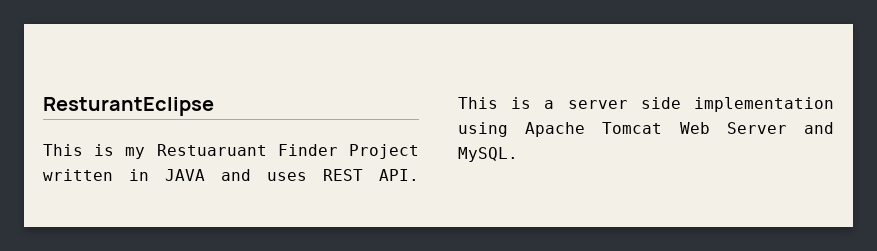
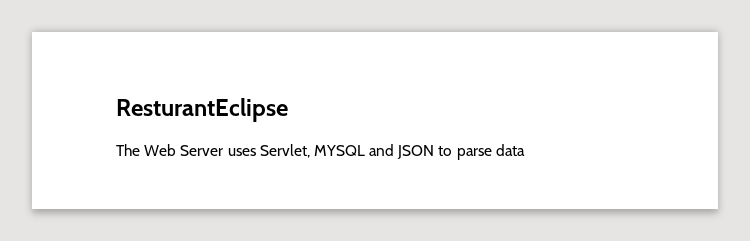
[43,144,419,159] [43,169,419,181] [458,97,834,112] [458,122,834,137] [458,147,518,162] This is my Restuaruant Finder Project written in JAVA and uses REST API. This is a server side implementation using Apache Tomcat Web Server and MySQL. -> [116,144,525,160] The Web Server uses Servlet, MYSQL and JSON to parse data

